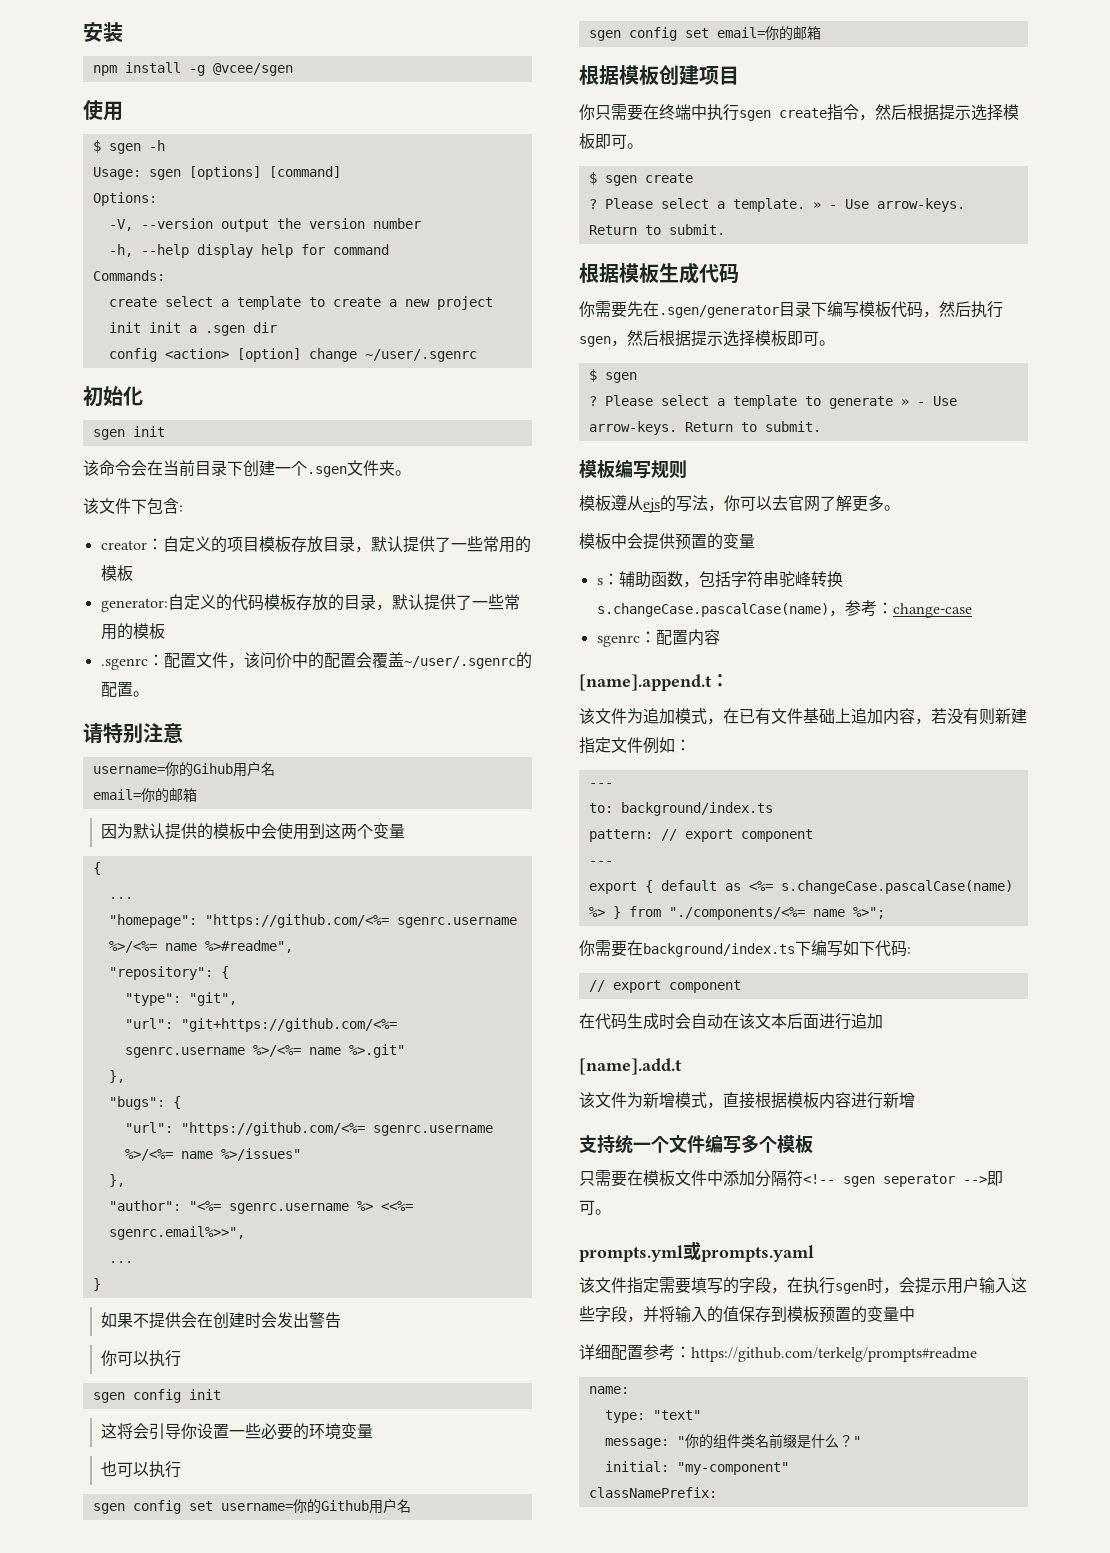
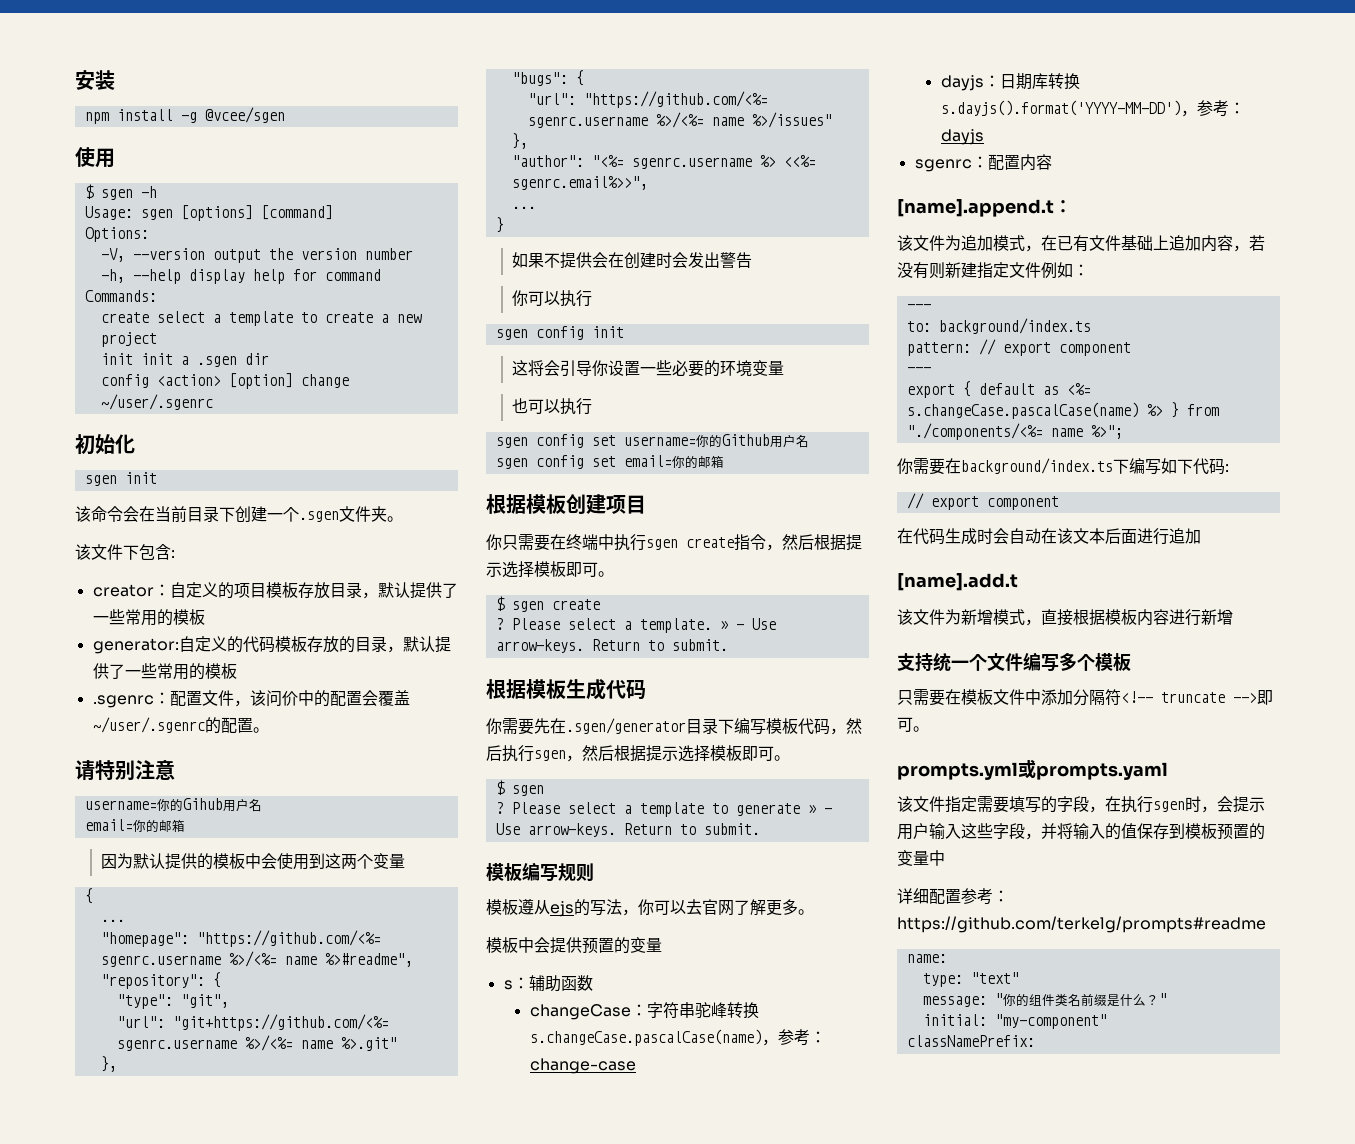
[682,571,731,588] ，包括 -> [529,1004,647,1020] // changeCase：
(972, 610) none -> [940,73,1080,91] [940,100,1245,117] [940,129,984,145] // dayjs：日期库转换s.dayjs().format('YYYY-MM-DD')，参考：dayjs
[843,1174,955,1187] sgen seperator -> [1161,692,1225,703] truncate

